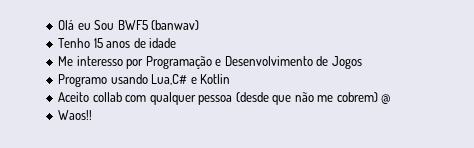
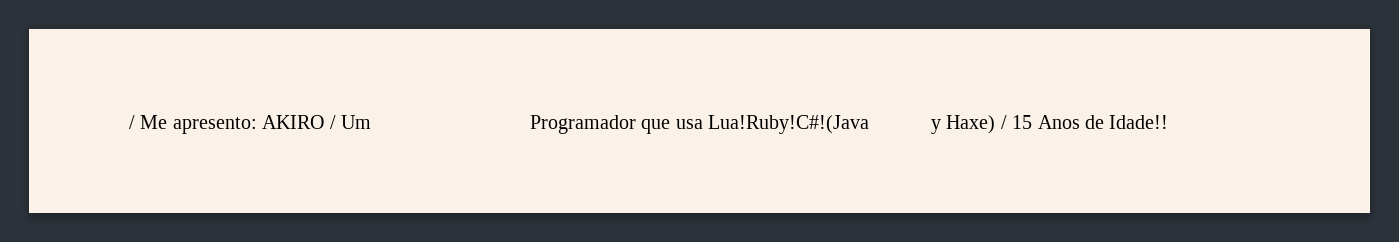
[58,20,200,30] [58,38,177,48] [58,56,362,69] [58,74,231,87] [58,92,391,105] [58,110,93,120] Olá eu Sou BWF5 (banwav) // Tenho 15 anos de idade // Me interesso por Programação e Desenvolvimento de Jogos // Programo usando Lua,C# e Kotlin // Aceito collab com qualquer pessoa (desde que não me cobrem) @ // Waos!! -> [129,115,1169,134] / Me apresento: AKIRO / Um Programador que usa Lua!Ruby!C#!(Java y Haxe) / 15 Anos de Idade!!

